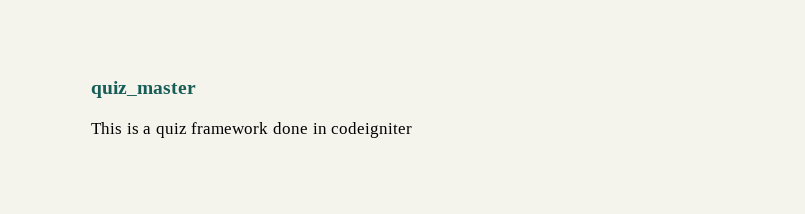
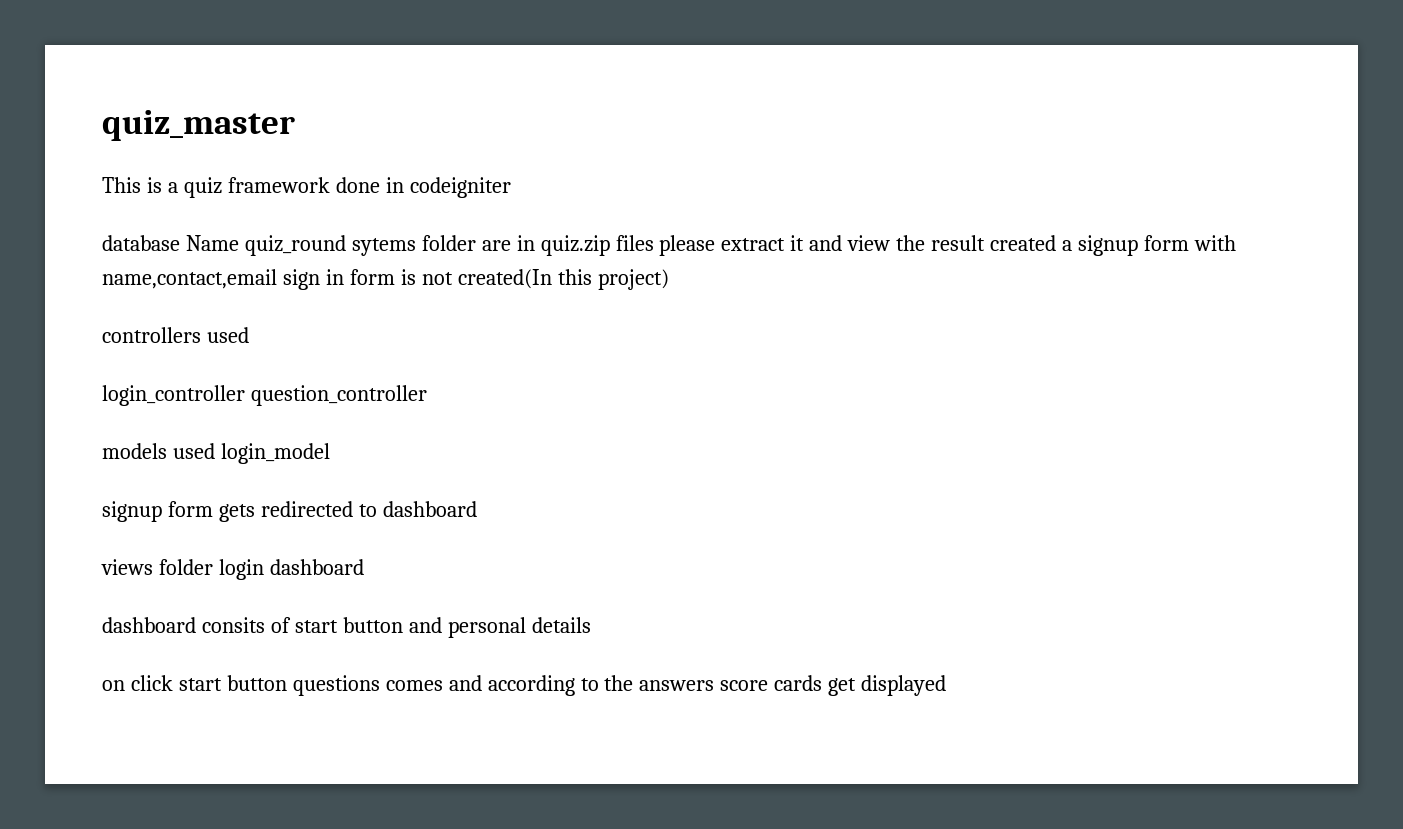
(413, 130) none -> [102,235,1236,256] [102,269,669,290] [102,327,249,343] [102,385,427,406] [102,443,330,464] [102,501,477,522] [101,559,364,580] [102,617,591,638] [102,675,947,696] // database Name quiz_round sytems folder are in quiz.zip files please extract it and view the result created a signup form with name,contact,email sign in form is not created(In this project) // controllers used // login_controller question_controller // models used login_model // signup form gets redirected to dashboard // views folder login dashboard // dashboard consits of start button and personal details // on click start button questions comes and according to the answers score cards get displayed

